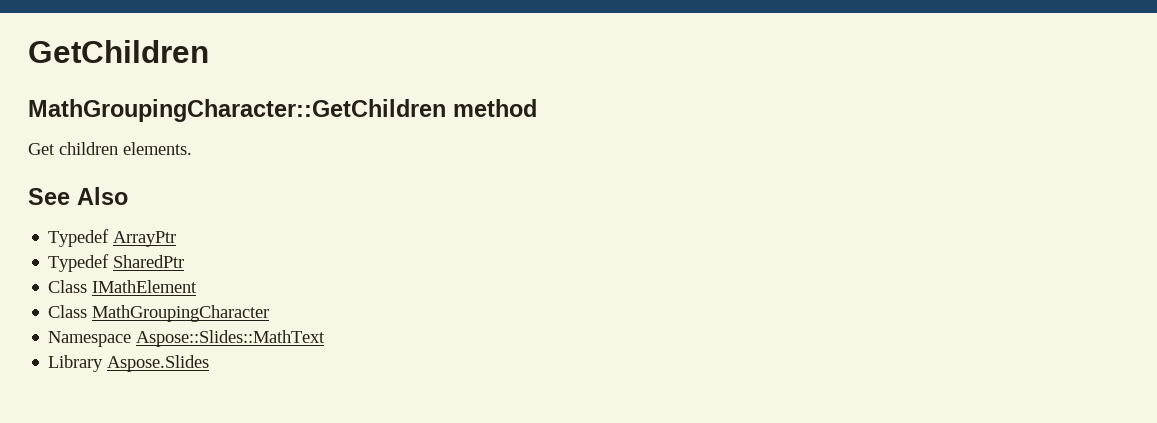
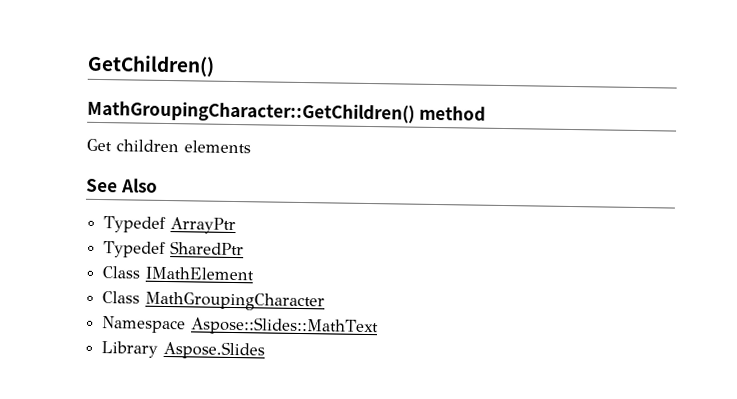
[28,40,209,63] [28,99,446,122] GetChildren // MathGroupingCharacter::GetChildren -> [87,54,215,77] [87,100,415,124] GetChildren() // MathGroupingCharacter::GetChildren()
[123,142,192,155] elements. -> [184,140,251,154] elements

